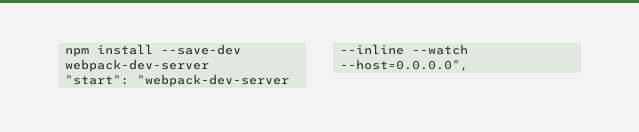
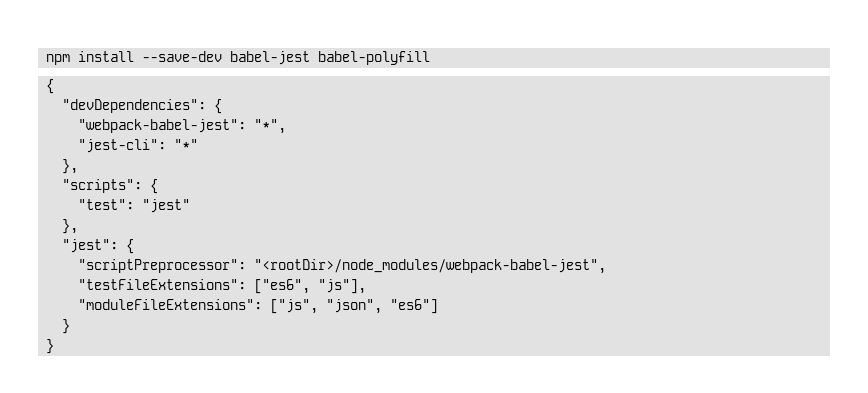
[64,59,209,72] [64,74,289,87] [339,44,468,55] [339,59,468,71] webpack-dev-server // "start": "webpack-dev-server --inline --watch --host=0.0.0.0", -> [230,51,431,65] [46,79,55,94] [62,99,223,114] [78,119,287,134] [78,139,199,153] [62,159,79,174] [62,179,159,194] [78,199,191,213] [62,219,79,234] [62,239,135,254] [78,259,607,274] [78,279,367,294] [78,299,439,314] [62,319,71,334] [46,339,55,354] babel-jest babel-polyfill // { // "devDependencies": { // "webpack-babel-jest": "*", // "jest-cli": "*" // }, // "scripts": { // "test": "jest" // }, // "jest": { // "scriptPreprocessor": "<rootDir>/node_modules/webpack-babel-jest", // "testFileExtensions": ["es6", "js"], // "moduleFileExtensions": ["js", "json", "es6"] // } // }

